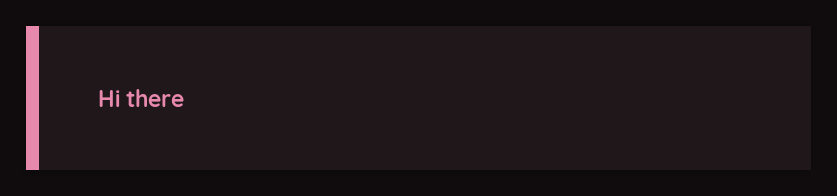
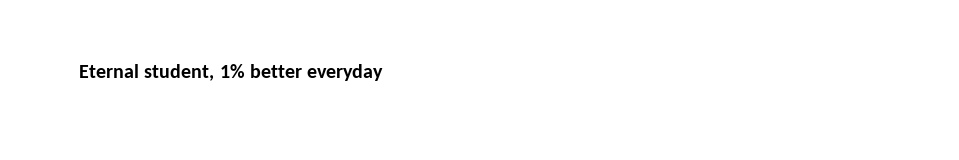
[98,89,185,107] Hi there -> [79,64,384,81] Eternal student, 1% better everyday

